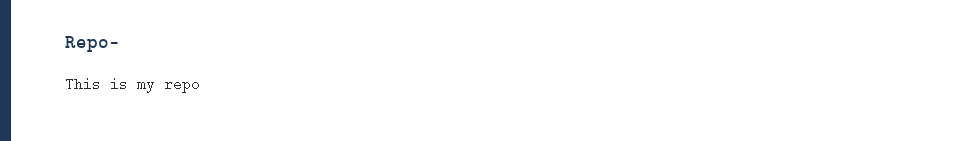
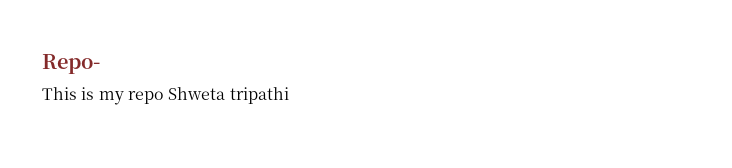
(200, 85) none -> [168,87,289,104] Shweta tripathi

